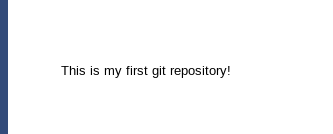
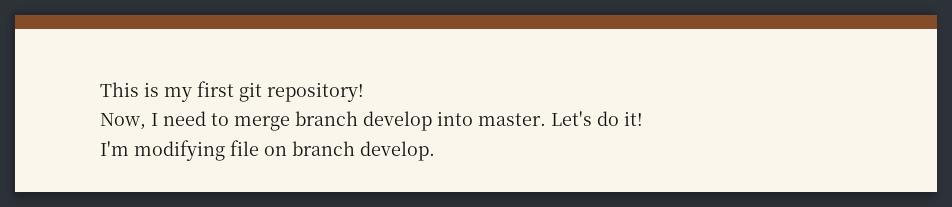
(231, 72) none -> [100,111,643,131] [100,140,435,161] // Now, I need to merge branch develop into master. Let's do it! // I'm modifying file on branch develop.

